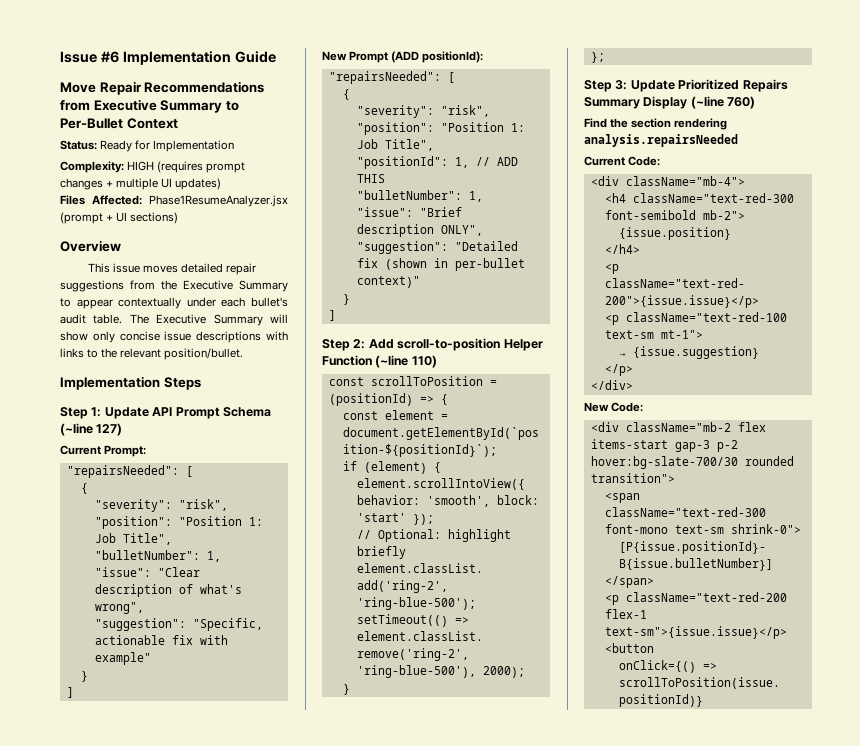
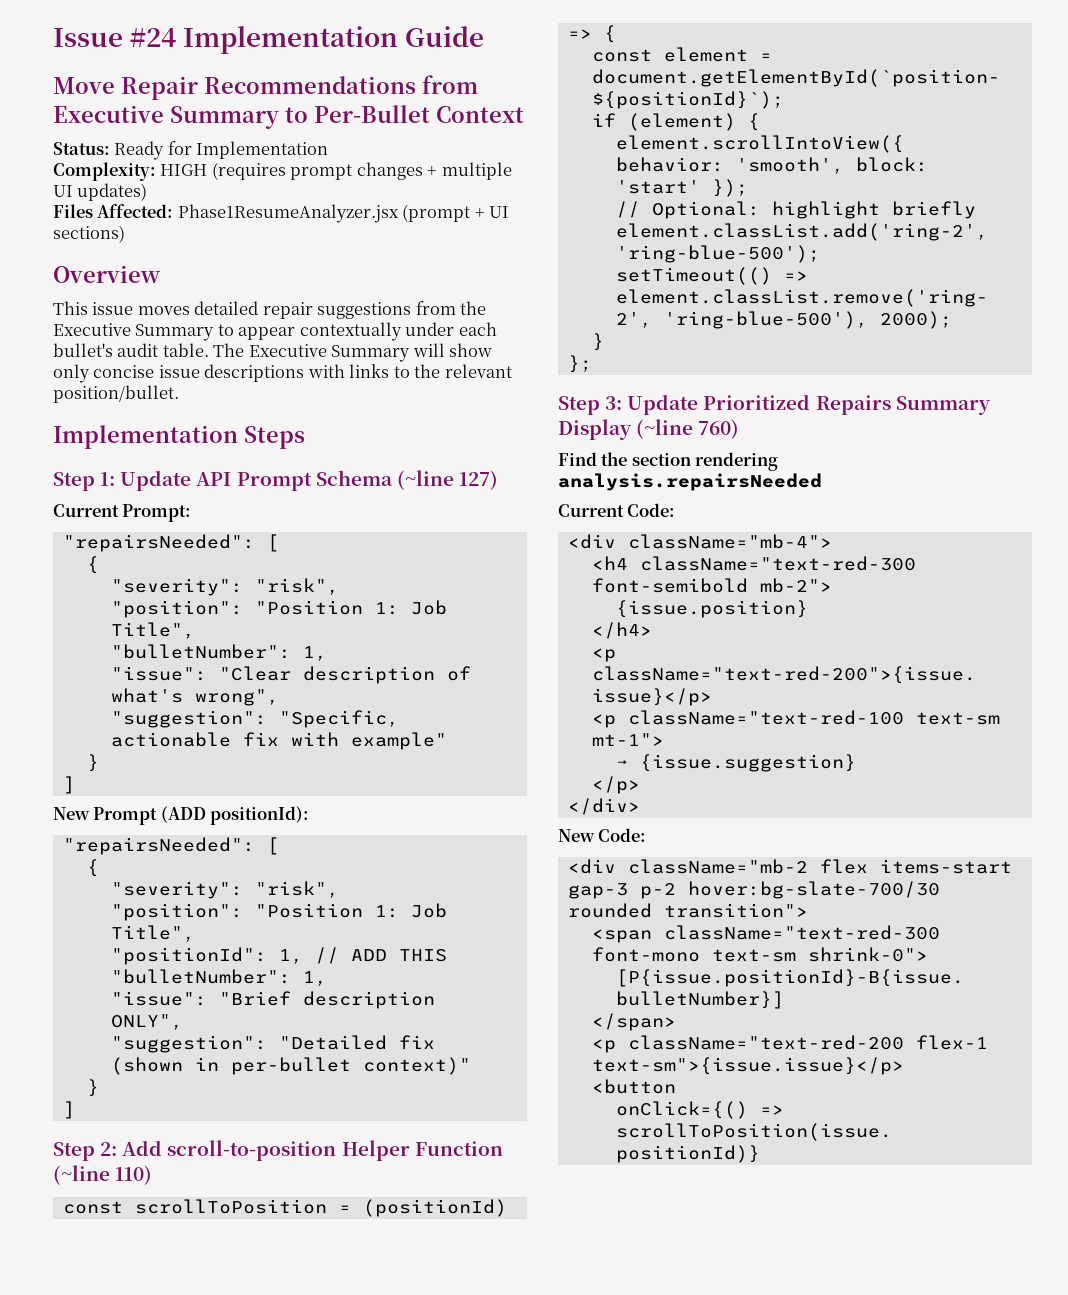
[100,51,119,63] #6 -> [130,28,177,47] #24

